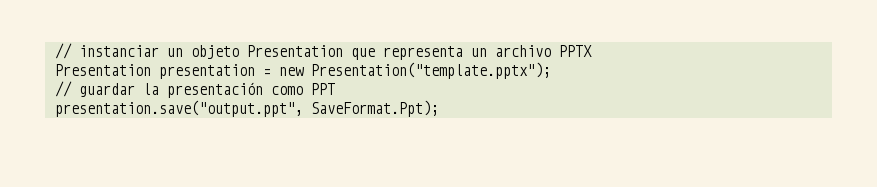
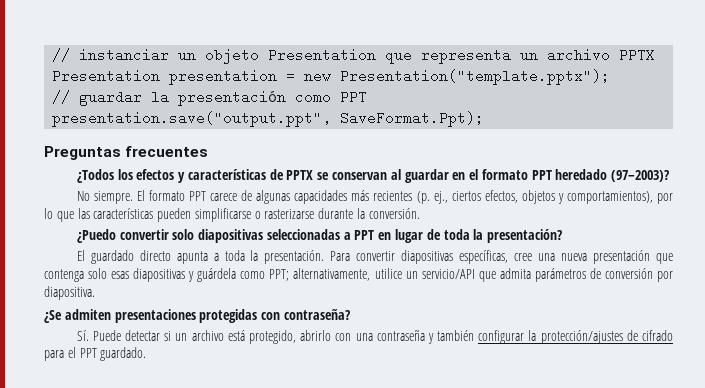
(439, 108) none -> [44,146,209,160] [76,169,670,183] [76,190,673,204] [44,208,420,222] [76,229,563,243] [76,250,673,264] [44,268,673,282] [44,286,95,300] [44,309,350,323] [76,329,673,344] [44,347,147,361] // Preguntas frecuentes // ¿Todos los efectos y características de PPTX se conservan al guardar en el formato PPT heredado (97–2003)? // No siempre. El formato PPT carece de algunas capacidades más recientes (p. ej., ciertos efectos, objetos y comportamientos), por lo que las características pueden simplificarse o rasterizarse durante la conversión. // ¿Puedo convertir solo diapositivas seleccionadas a PPT en lugar de toda la presentación? // El guardado directo apunta a toda la presentación. Para convertir diapositivas específicas, cree una nueva presentación que contenga solo esas diapositivas y guárdela como PPT; alternativamente, utilice un servicio/API que admita parámetros de conversión por diapositiva. // ¿Se admiten presentaciones protegidas con contraseña? // Sí. Puede detectar si un archivo está protegido, abrirlo con una contraseña y también configurar la protección/ajustes de cifrado para el PPT guardado.

